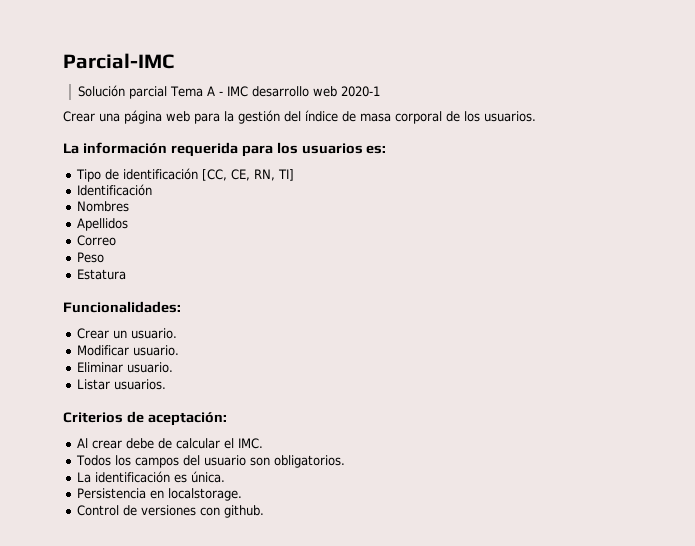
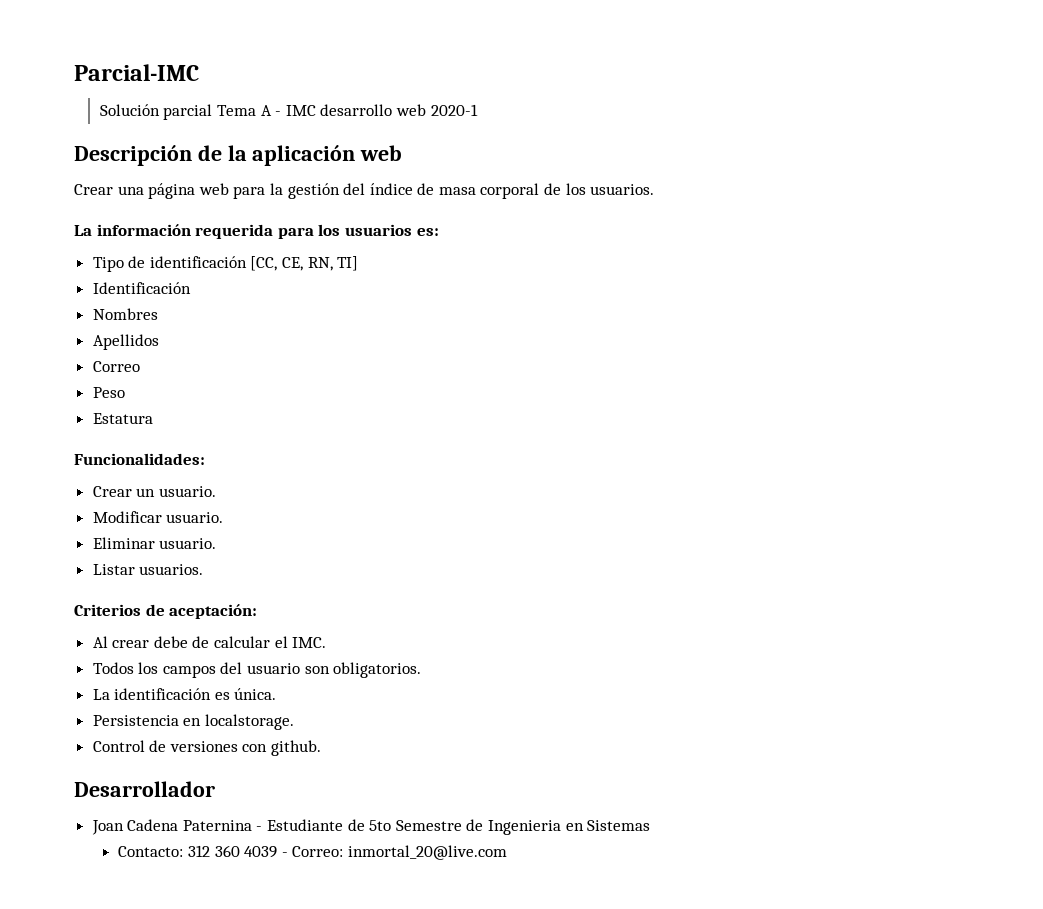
(381, 91) none -> [74,145,403,166] // Descripción de la aplicación web
(265, 511) none -> [74,781,215,797] [91,819,651,835] [118,845,508,860] // Desarrollador // Joan Cadena Paternina - Estudiante de 5to Semestre de Ingenieria en Sistemas // Contacto: 312 360 4039 - Correo: inmortal_20@live.com

